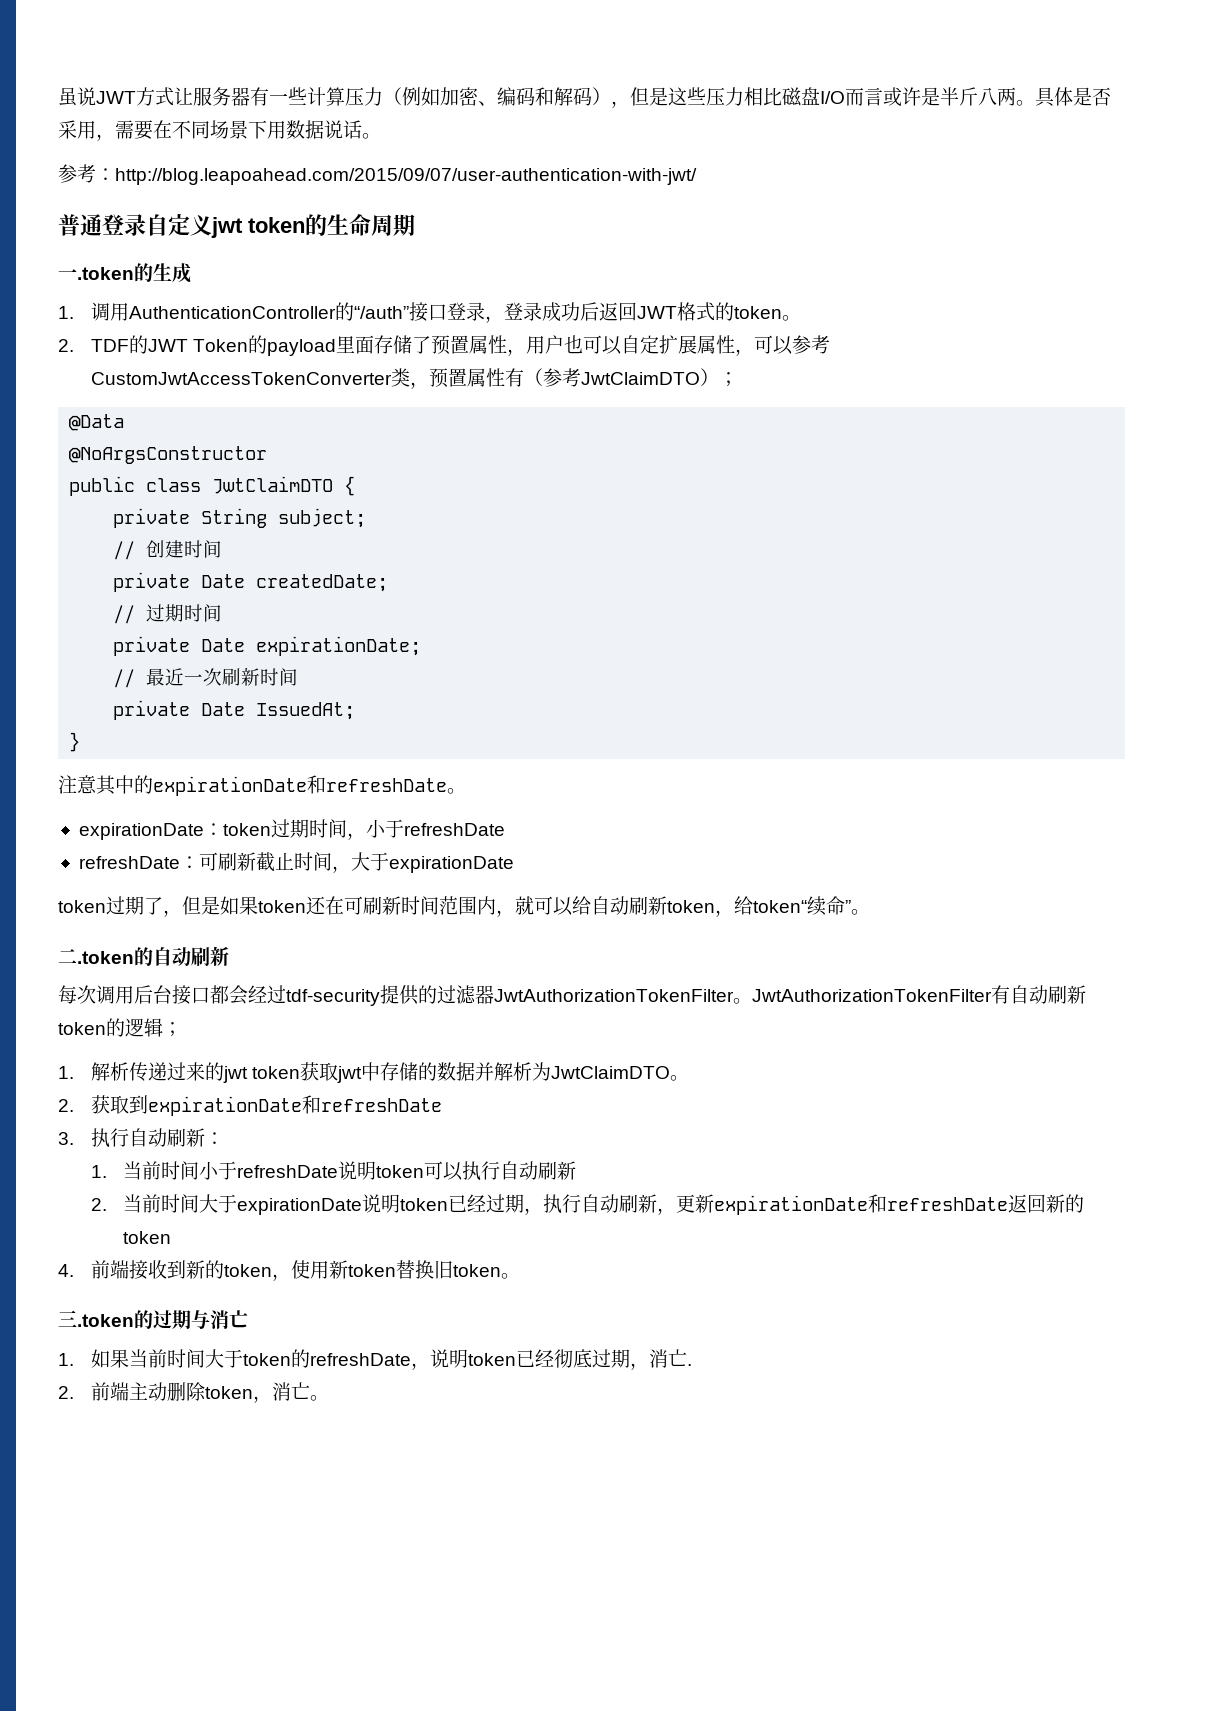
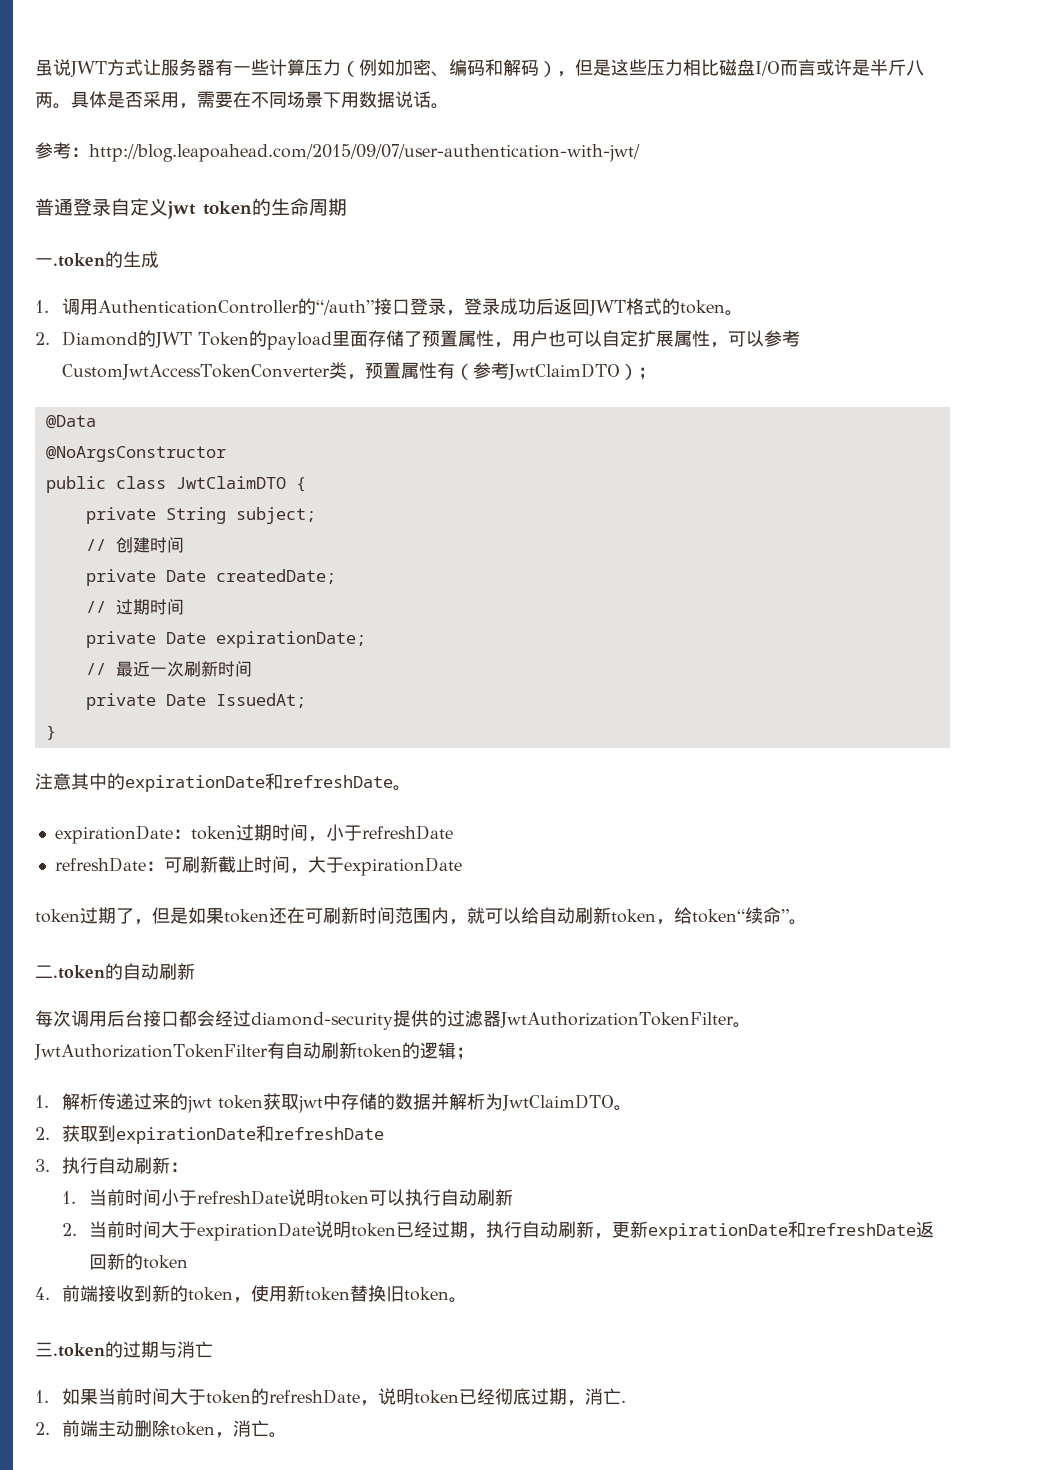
[90,339,129,352] TDF -> [62,331,139,346] Diamond
[286,989,380,1006] tdf-security -> [251,1012,393,1030] diamond-security

